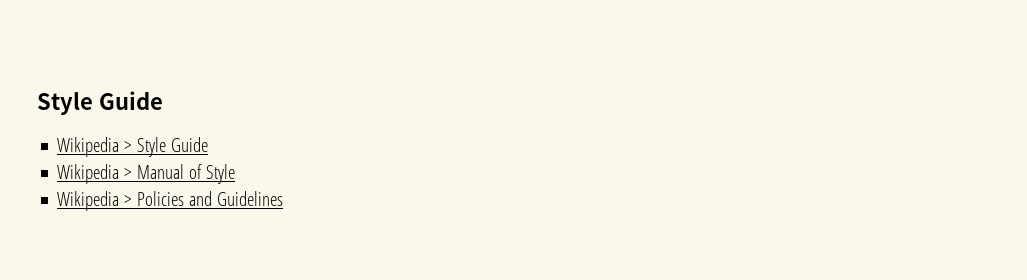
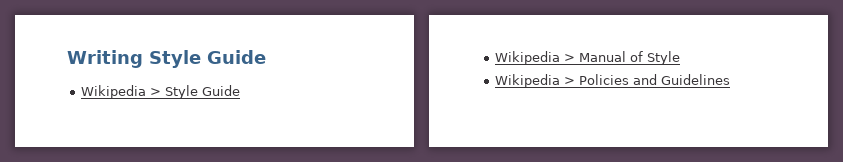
(37, 103) none -> [67,50,143,68] Writing

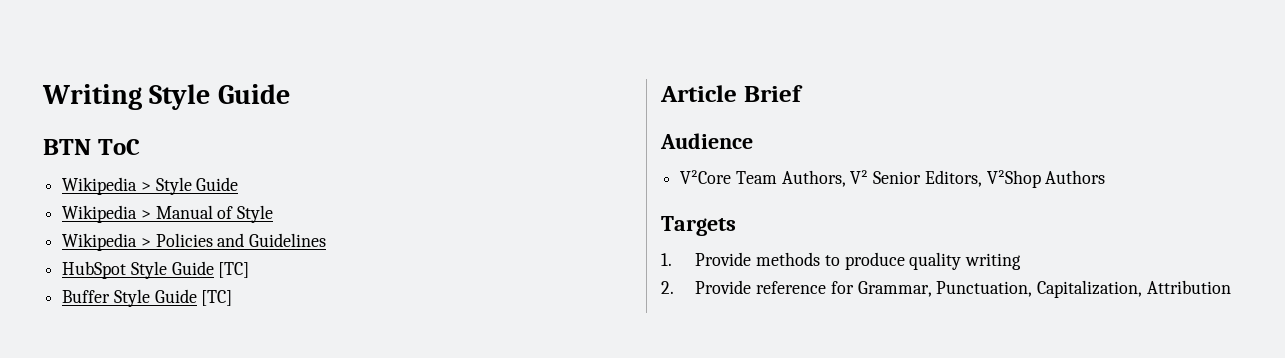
(266, 57) none -> [43,139,140,155] // BTN ToC
(731, 79) none -> [62,261,250,279] [62,289,233,307] [660,85,803,102] [660,133,753,149] [680,170,1106,188] [661,216,736,236] [661,252,1021,270] [661,280,1231,298] // HubSpot Style Guide [TC] // Buffer Style Guide [TC] // Article Brief // Audience // V²Core Team Authors, V² Senior Editors, V²Shop Authors // Targets // 1. Provide methods to produce quality writing // 2. Provide reference for Grammar, Punctuation, Capitalization, Attribution

